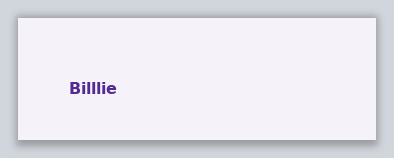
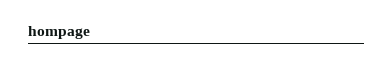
[69,82,117,94] Billlie -> [28,26,90,39] hompage

